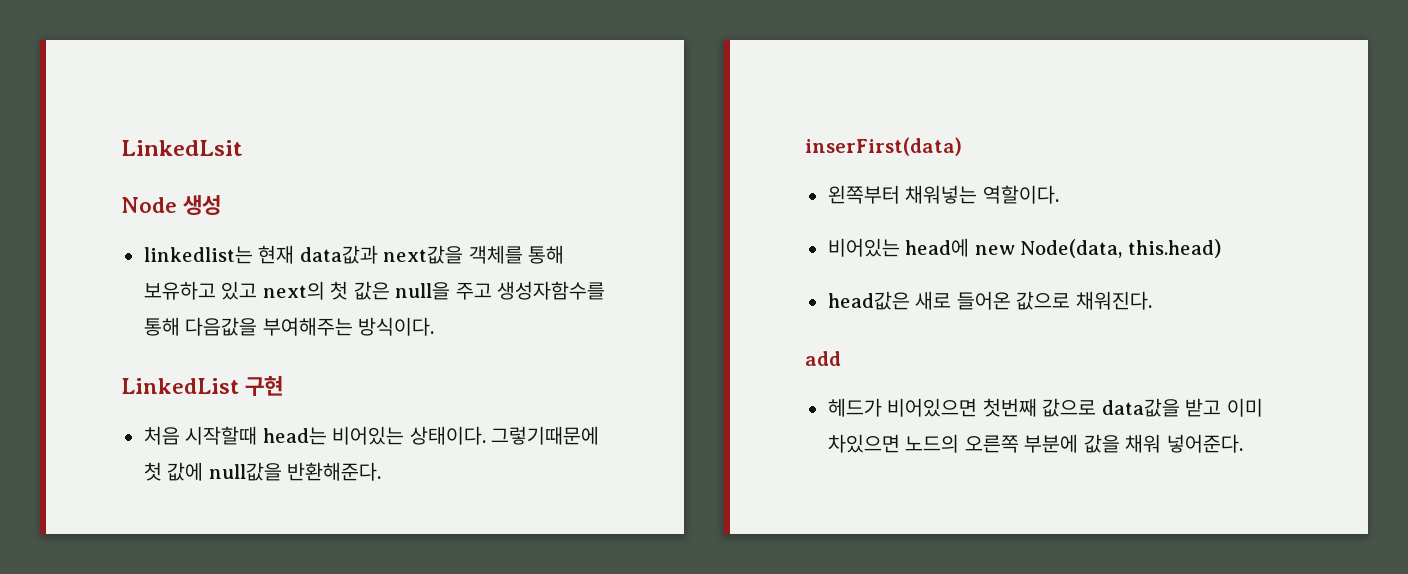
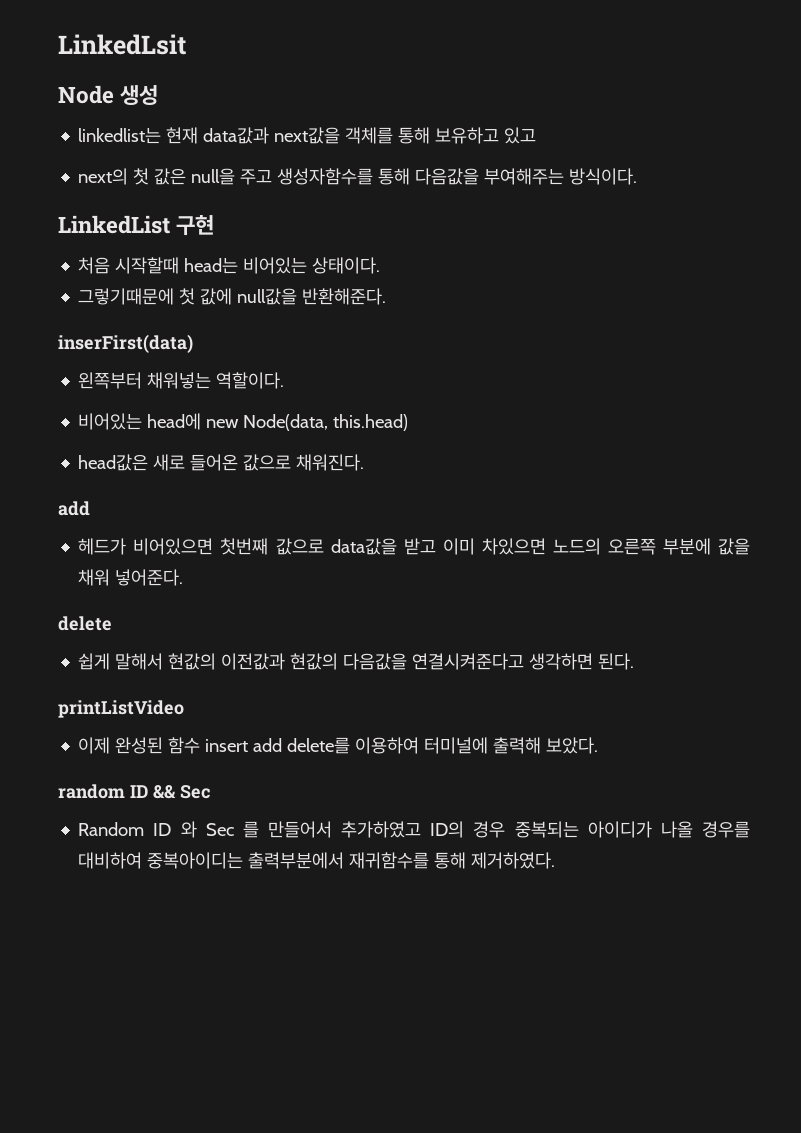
(258, 290) none -> (537, 135) //
(486, 435) none -> (381, 265) //
(1243, 443) none -> [58,616,112,631] [78,653,635,670] [58,700,184,718] [78,737,599,754] [58,784,211,799] [78,821,750,838] [78,852,556,869] // delete // 쉽게 말해서 현값의 이전값과 현값의 다음값을 연결시켜준다고 생각하면 된다. // printListVideo // 이제 완성된 함수 insert add delete를 이용하여 터미널에 출력해 보았다. // random ID && Sec // Random ID 와 Sec 를 만들어서 추가하였고 ID의 경우 중복되는 아이디가 나올 경우를 대비하여 중복아이디는 출력부분에서 재귀함수를 통해 제거하였다.

